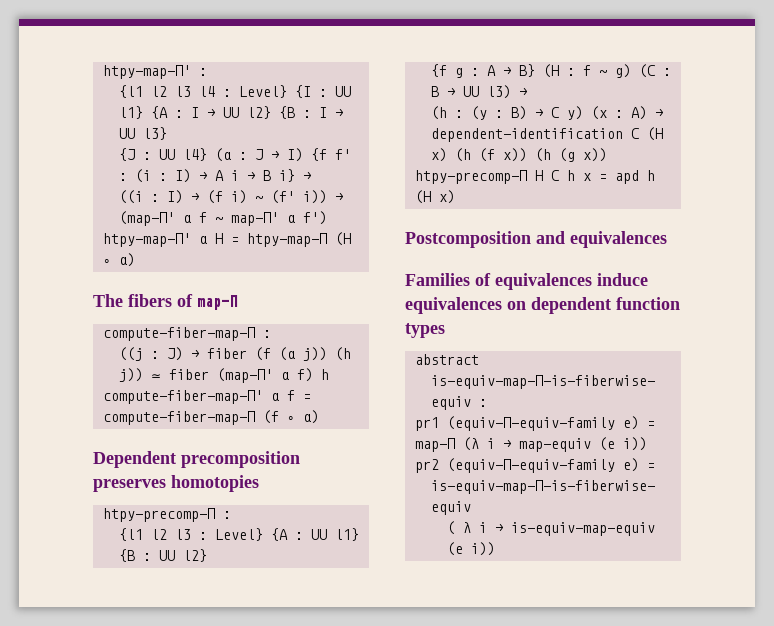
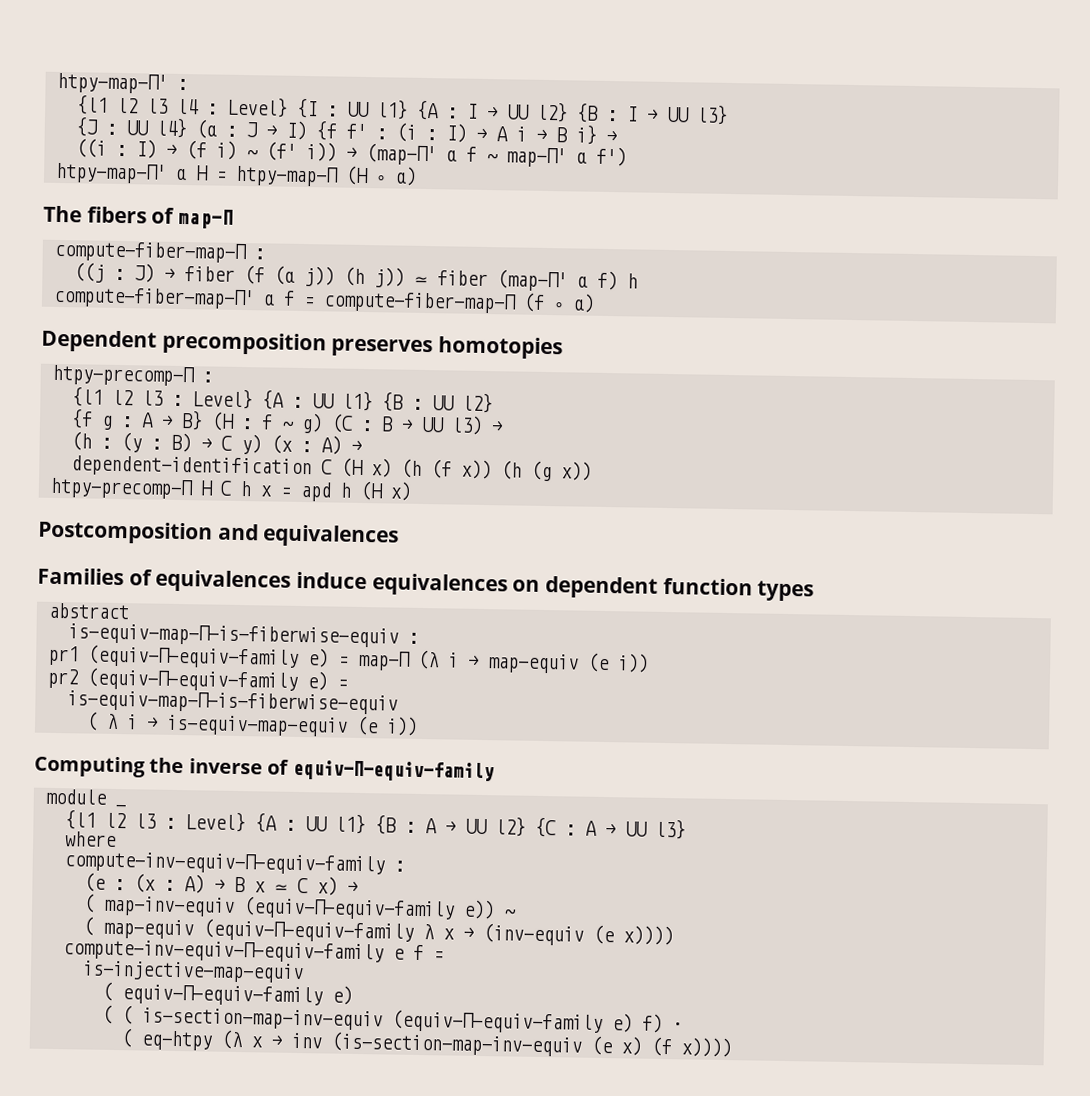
(495, 549) none -> [34,755,495,783] [44,788,126,808] [64,809,686,840] [64,831,117,848] [63,851,405,876] [83,872,359,896] [82,893,517,921] [82,916,674,946] [62,939,444,964] [81,960,304,984] [101,981,353,1007] [101,1004,683,1035] [120,1028,732,1058] // Computing the inverse of equiv-Π-equiv-family // module _ // {l1 l2 l3 : Level} {A : UU l1} {B : A → UU l2} {C : A → UU l3} // where // compute-inv-equiv-Π-equiv-family : // (e : (x : A) → B x ≃ C x) → // ( map-inv-equiv (equiv-Π-equiv-family e)) ~ // ( map-equiv (equiv-Π-equiv-family λ x → (inv-equiv (e x)))) // compute-inv-equiv-Π-equiv-family e f = // is-injective-map-equiv // ( equiv-Π-equiv-family e) // ( ( is-section-map-inv-equiv (equiv-Π-equiv-family e) f) ∙ // ( eq-htpy (λ x → inv (is-section-map-inv-equiv (e x) (f x))))

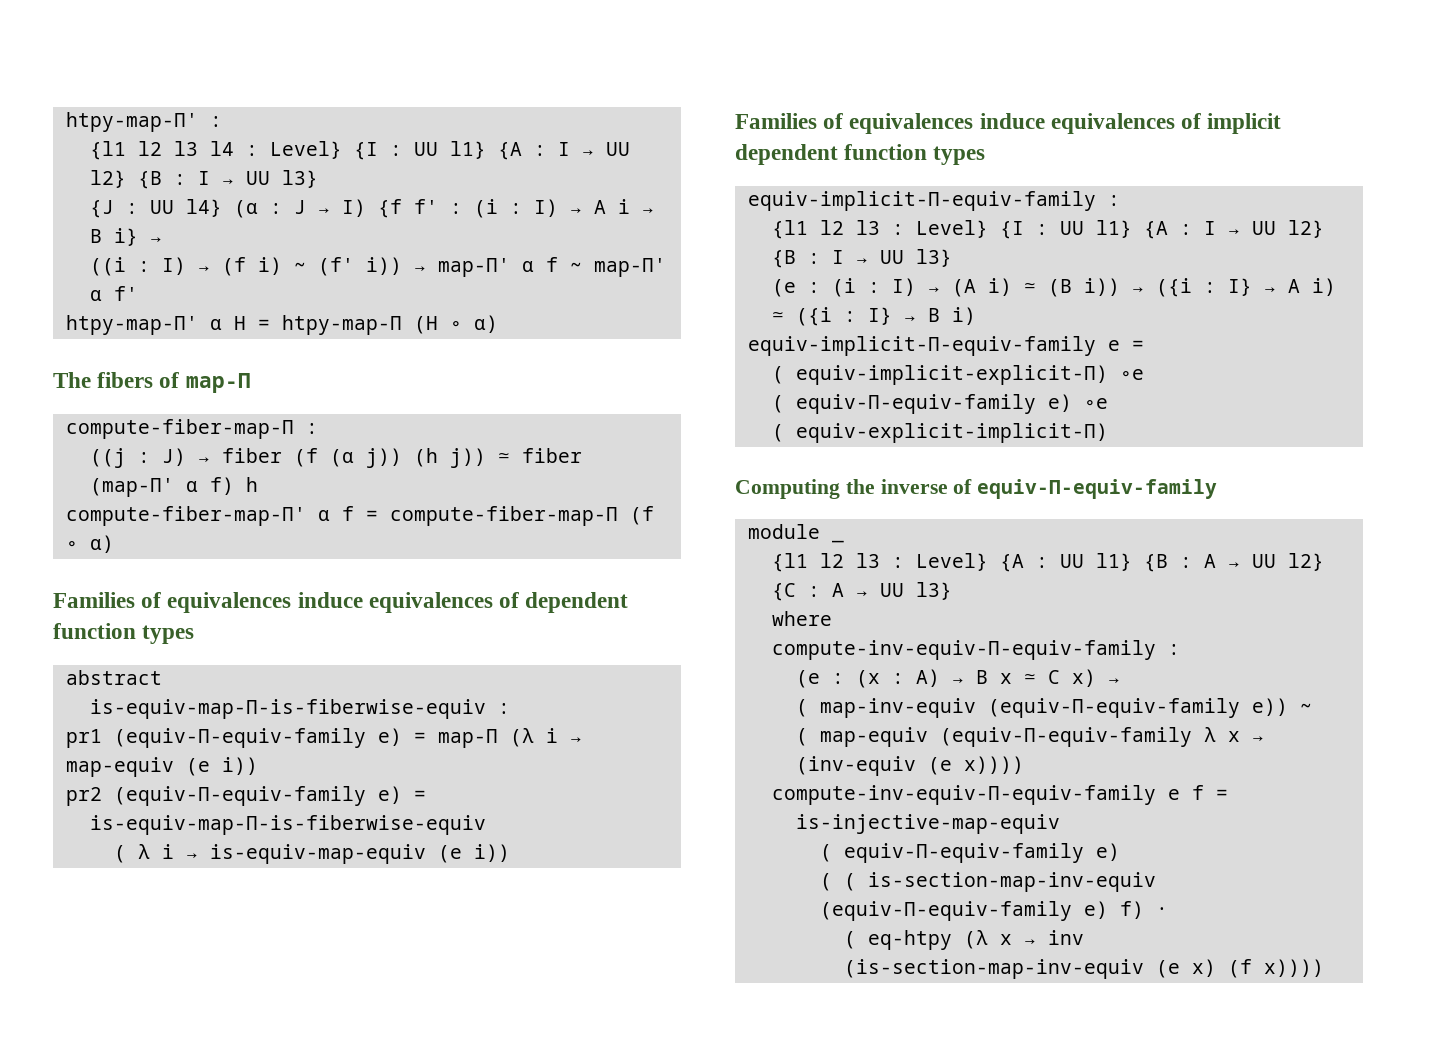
[365,143,437,166] (map-Π' -> [437,258,510,277] map-Π'
[595,146,627,167] f') -> [113,286,138,301] f'
[41,329,564,360] [51,364,213,387] [71,386,493,414] [70,408,504,435] [70,431,363,455] [70,455,592,482] [49,477,412,502] [38,520,400,548] [37,567,541,597] // Dependent precomposition preserves homotopies // htpy-precomp-Π : // {l1 l2 l3 : Level} {A : UU l1} {B : UU l2} // {f g : A → B} (H : f ~ g) (C : B → UU l3) → // (h : (y : B) → C y) (x : A) → // dependent-identification C (H x) (h (f x)) (h (g x)) // htpy-precomp-Π H C h x = apd h (H x) // Postcomposition and equivalences // Families of equivalences induce equivalences on -> [53,592,520,613] // Families of equivalences induce equivalences of
(418, 726) none -> [735,113,1282,134] [735,144,986,165] [747,191,1120,211] [771,220,1324,239] [771,249,952,268] [771,278,1336,297] [771,307,976,326] [747,336,1144,356] [771,365,1144,385] [771,394,1108,414] [771,423,1108,443] // Families of equivalences induce equivalences of implicit dependent function types // equiv-implicit-Π-equiv-family : // {l1 l2 l3 : Level} {I : UU l1} {A : I → UU l2} {B : I → UU l3} // (e : (i : I) → (A i) ≃ (B i)) → ({i : I} → A i) ≃ ({i : I} → B i) // equiv-implicit-Π-equiv-family e = // ( equiv-implicit-explicit-Π) ∘e // ( equiv-Π-equiv-family e) ∘e // ( equiv-explicit-implicit-Π)

